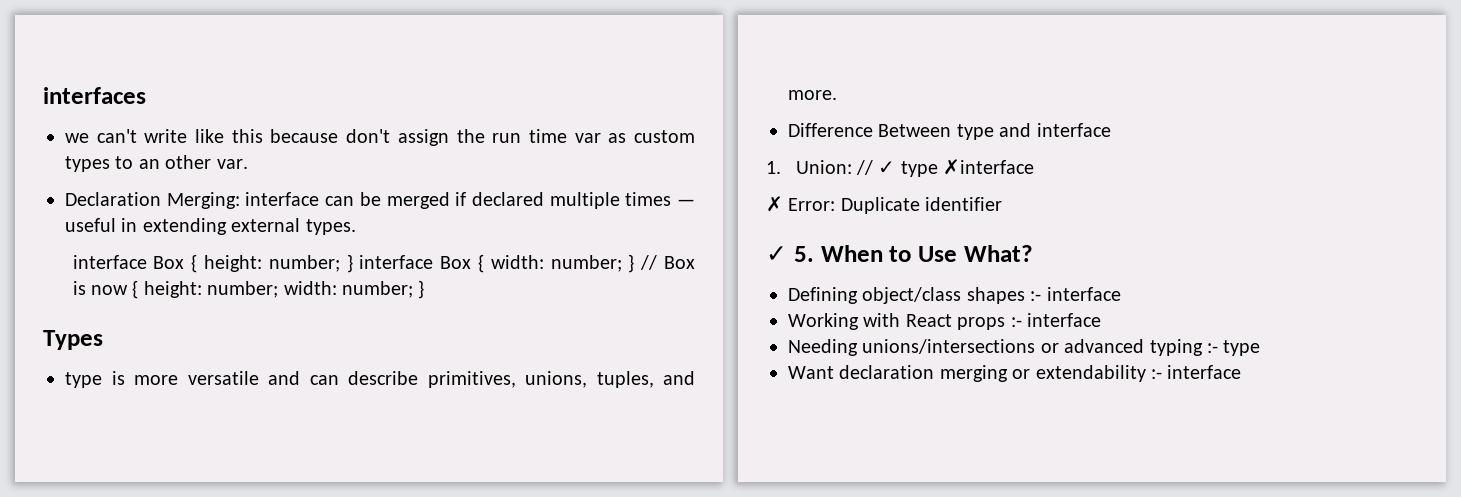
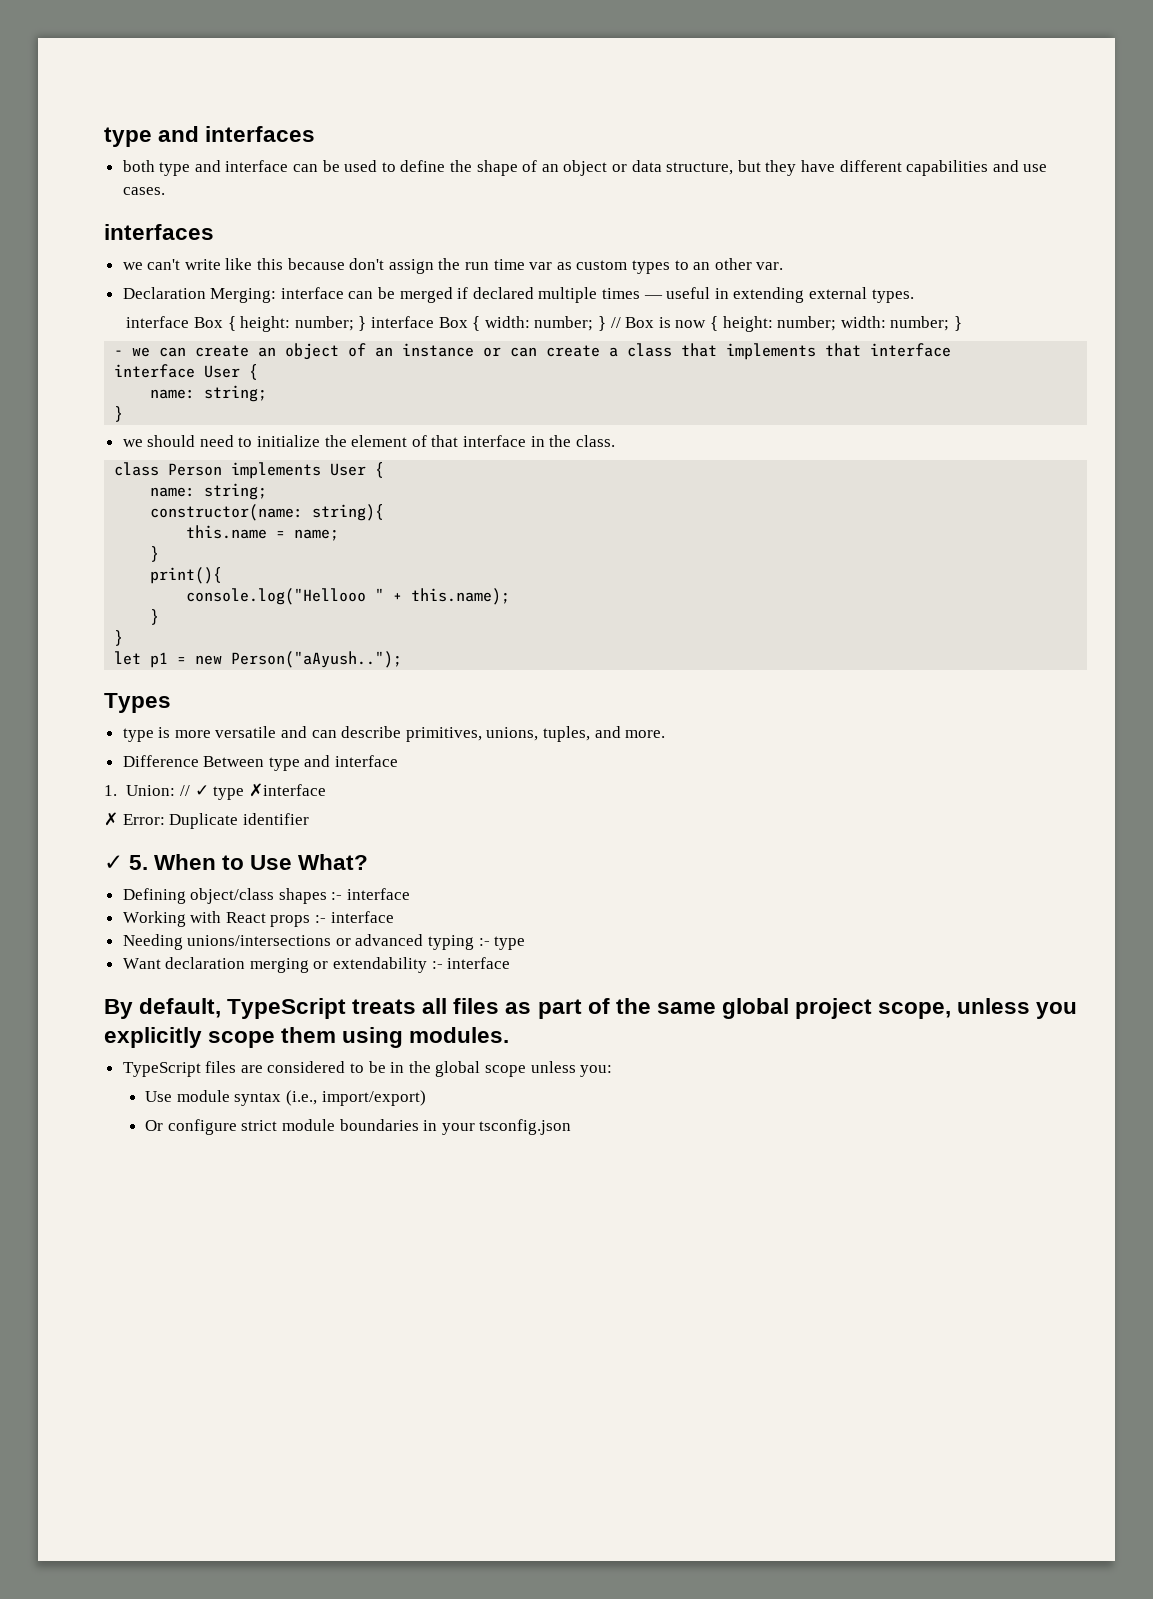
(43, 95) none -> [104,126,316,147] [122,160,1048,176] [122,187,165,195] type and interfaces // both type and interface can be used to define the shape of an object or data structure, but they have different capabilities and use cases. //
(425, 289) none -> [114,343,952,360] [114,364,259,380] [150,385,268,402] [114,406,124,422] [122,435,615,447] [114,462,385,479] [150,483,268,500] [150,504,385,521] [186,525,340,541] [150,546,160,562] [150,567,223,584] [186,588,511,605] [150,609,160,625] [114,630,124,646] [114,651,403,668] // - we can create an object of an instance or can create a class that implements that interface // interface User { // name: string; // } // we should need to initialize the element of that interface in the class. // class Person implements User { // name: string; // constructor(name: string){ // this.name = name; // } // print(){ // console.log("Hellooo " + this.name); // } // } // let p1 = new Person("aAyush..");
(1242, 372) none -> [104,998,1078,1019] [104,1027,510,1048] [122,1061,613,1077] [145,1090,426,1106] [145,1119,572,1135] // By default, TypeScript treats all files as part of the same global project scope, unless you explicitly scope them using modules. // TypeScript files are considered to be in the global scope unless you: // Use module syntax (i.e., import/export) // Or configure strict module boundaries in your tsconfig.json

